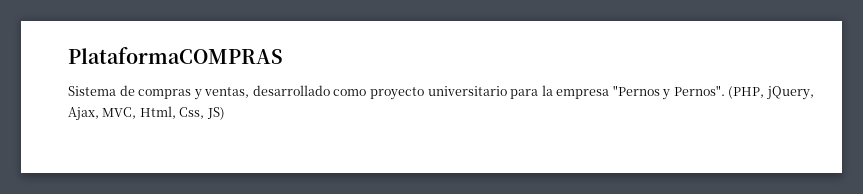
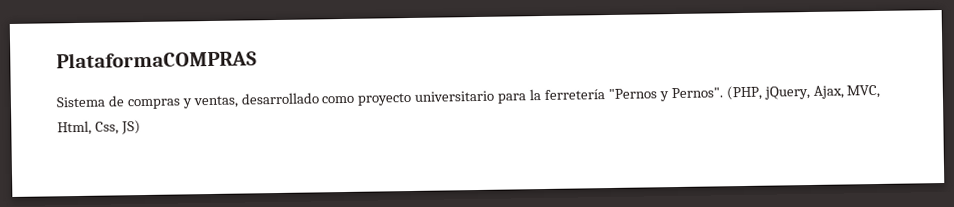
[556,89,610,99] empresa -> [544,89,606,100] ferretería

